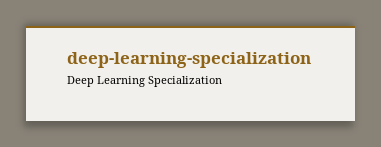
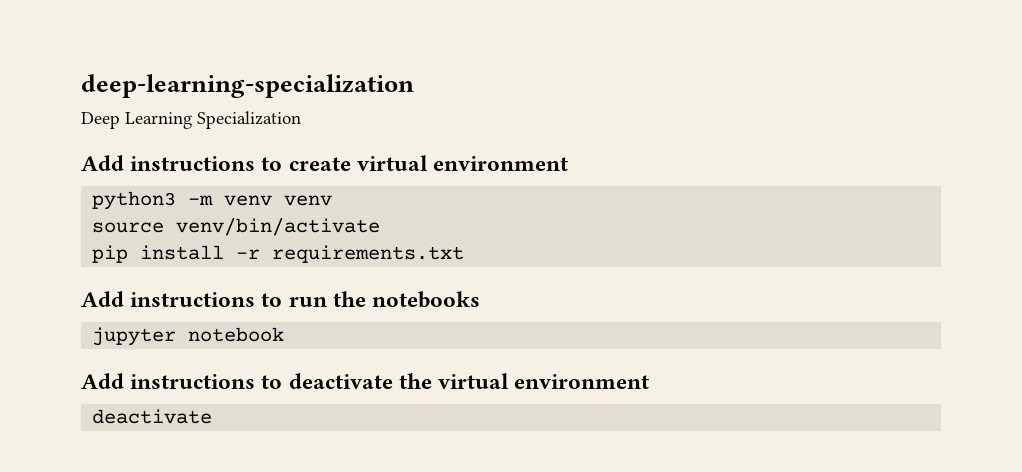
(222, 81) none -> [81,155,569,171] [92,191,333,210] [92,218,381,236] [92,245,465,263] [81,291,481,308] [92,327,285,346] [81,373,650,389] [92,409,213,424] // Add instructions to create virtual environment // python3 -m venv venv // source venv/bin/activate // pip install -r requirements.txt // Add instructions to run the notebooks // jupyter notebook // Add instructions to deactivate the virtual environment // deactivate

